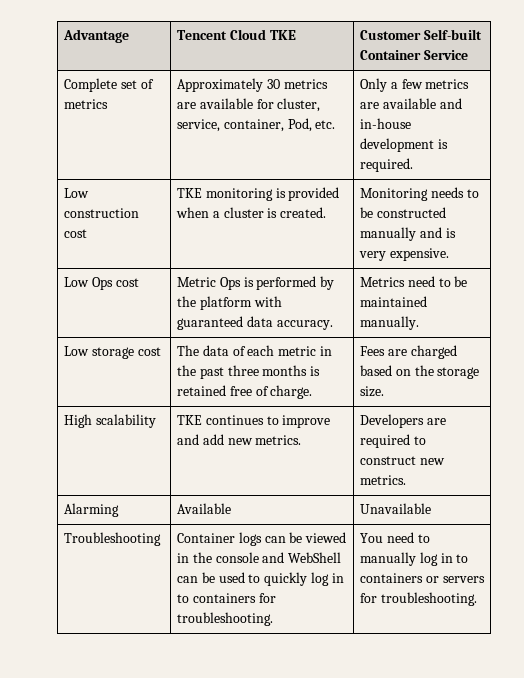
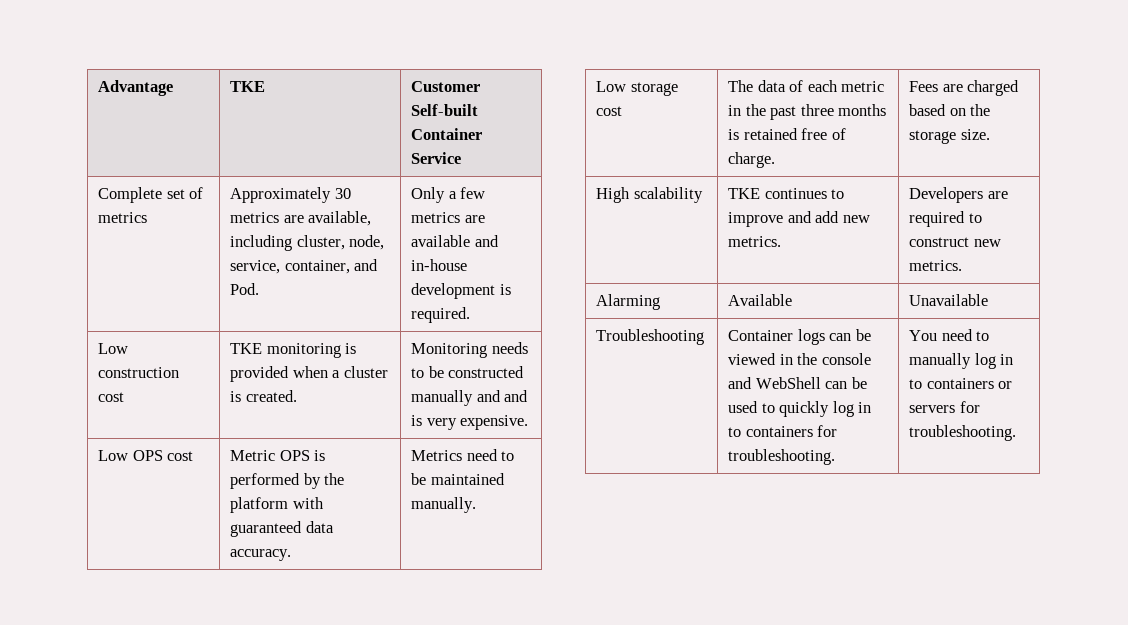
[176,29,266,40] Tencent Cloud -> (174, 88) none
[199,98,321,112] [176,118,336,132] available for cluster, service, container, Pod, etc. -> [308,211,372,226] [230,235,385,251] [230,259,379,274] [230,283,260,295] available, including cluster, node, service, container, and Pod.
(442, 232) none -> [504,390,529,402] and
[91,277,113,290] Ops -> [132,450,163,461] OPS
[219,277,241,290] Ops -> [279,450,310,461] OPS

